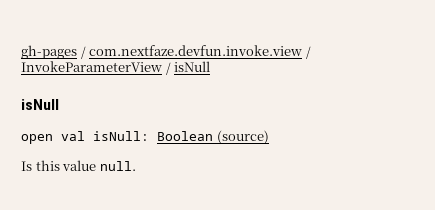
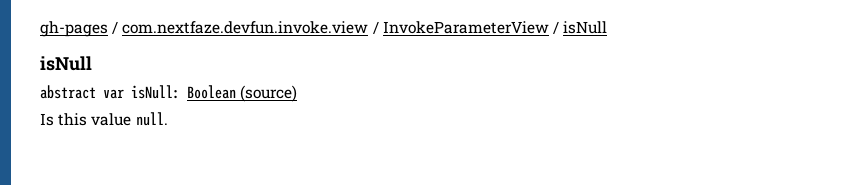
[21,131,85,144] open val -> [40,85,124,99] abstract var

